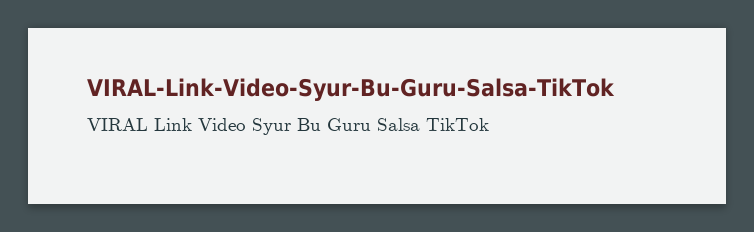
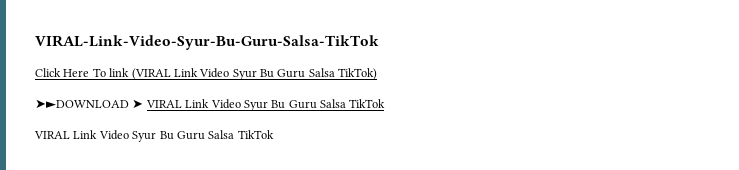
(615, 89) none -> [35,68,378,80] [35,99,386,111] // Click Here To link (VIRAL Link Video Syur Bu Guru Salsa TikTok) // ➤►DOWNLOAD ➤ VIRAL Link Video Syur Bu Guru Salsa TikTok

